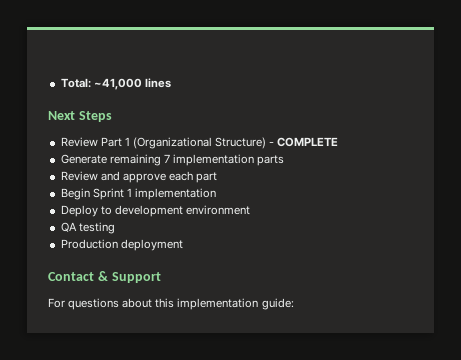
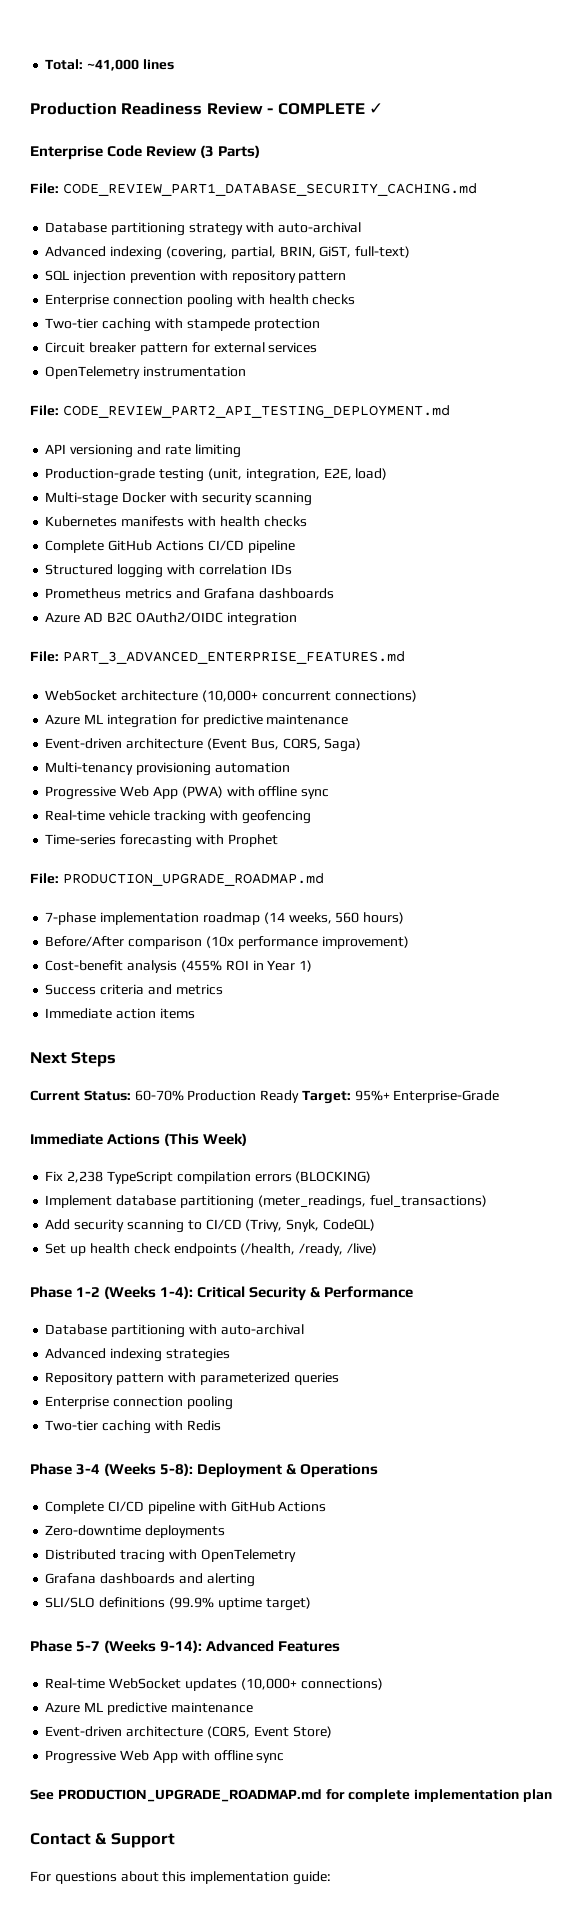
[48,111,112,122] [60,137,339,149] [60,154,285,166] [60,171,218,183] [60,188,216,200] [60,205,250,217] [60,222,115,234] [60,239,183,251] Next Steps // Review Part 1 (Organizational Structure) - COMPLETE // Generate remaining 7 implementation parts // Review and approve each part // Begin Sprint 1 implementation // Deploy to development environment // QA testing // Production deployment -> [30,102,384,115] [30,145,261,160] [30,183,477,196] [45,222,361,236] [45,246,411,260] [45,270,347,284] [45,294,356,308] [45,318,320,332] [45,342,318,355] [45,366,247,379] [30,405,450,418] [45,444,241,458] [45,468,388,482] [45,492,312,506] [45,516,307,527] [45,540,295,553] [45,564,292,578] [45,588,334,599] [45,612,297,626] [30,651,405,664] [45,690,417,702] [45,714,349,728] [45,738,362,752] [45,762,290,776] [45,786,330,800] [45,810,311,824] [45,834,278,848] [30,873,324,886] [45,912,405,925] [45,936,409,949] [45,960,313,973] [45,984,223,995] [45,1008,195,1019] [30,1052,117,1067] [30,1090,500,1104] [30,1133,248,1146] [45,1171,372,1184] [45,1195,487,1209] [45,1219,375,1233] [45,1243,377,1256] [30,1286,414,1301] [45,1324,304,1338] [45,1348,230,1362] [45,1372,339,1385] [45,1396,233,1410] [45,1420,221,1434] [30,1463,379,1478] [45,1501,327,1514] [45,1525,226,1538] [45,1549,296,1563] [45,1573,255,1587] [45,1597,311,1611] [30,1640,341,1653] [45,1678,383,1691] [45,1702,253,1715] [45,1726,332,1738] [45,1750,285,1764] [30,1789,552,1802] Production Readiness Review - COMPLETE ✓ // Enterprise Code Review (3 Parts) // File: CODE_REVIEW_PART1_DATABASE_SECURITY_CACHING.md // Database partitioning strategy with auto-archival // Advanced indexing (covering, partial, BRIN, GiST, full-text) // SQL injection prevention with repository pattern // Enterprise connection pooling with health checks // Two-tier caching with stampede protection // Circuit breaker pattern for external services // OpenTelemetry instrumentation // File: CODE_REVIEW_PART2_API_TESTING_DEPLOYMENT.md // API versioning and rate limiting // Production-grade testing (unit, integration, E2E, load) // Multi-stage Docker with security scanning // Kubernetes manifests with health checks // Complete GitHub Actions CI/CD pipeline // Structured logging with correlation IDs // Prometheus metrics and Grafana dashboards // Azure AD B2C OAuth2/OIDC integration // File: PART_3_ADVANCED_ENTERPRISE_FEATURES.md // WebSocket architecture (10,000+ concurrent connections) // Azure ML integration for predictive maintenance // Event-driven architecture (Event Bus, CQRS, Saga) // Multi-tenancy provisioning automation // Progressive Web App (PWA) with offline sync // Real-time vehicle tracking with geofencing // Time-series forecasting with Prophet // File: PRODUCTION_UPGRADE_ROADMAP.md // 7-phase implementation roadmap (14 weeks, 560 hours) // Before/After comparison (10x performance improvement) // Cost-benefit analysis (455% ROI in Year 1) // Success criteria and metrics // Immediate action items // Next Steps // Current Status: 60-70% Production Ready Target: 95%+ Enterprise-Grade // Immediate Actions (This Week) // Fix 2,238 TypeScript compilation errors (BLOCKING) // Implement database partitioning (meter_readings, fuel_transactions) // Add security scanning to CI/CD (Trivy, Snyk, CodeQL) // Set up health check endpoints (/health, /ready, /live) // Phase 1-2 (Weeks 1-4): Critical Security & Performance // Database partitioning with auto-archival // Advanced indexing strategies // Repository pattern with parameterized queries // Enterprise connection pooling // Two-tier caching with Redis // Phase 3-4 (Weeks 5-8): Deployment & Operations // Complete CI/CD pipeline with GitHub Actions // Zero-downtime deployments // Distributed tracing with OpenTelemetry // Grafana dashboards and alerting // SLI/SLO definitions (99.9% uptime target) // Phase 5-7 (Weeks 9-14): Advanced Features // Real-time WebSocket updates (10,000+ connections) // Azure ML predictive maintenance // Event-driven architecture (CQRS, Event Store) // Progressive Web App with offline sync // See PRODUCTION_UPGRADE_ROADMAP.md for complete implementation plan

